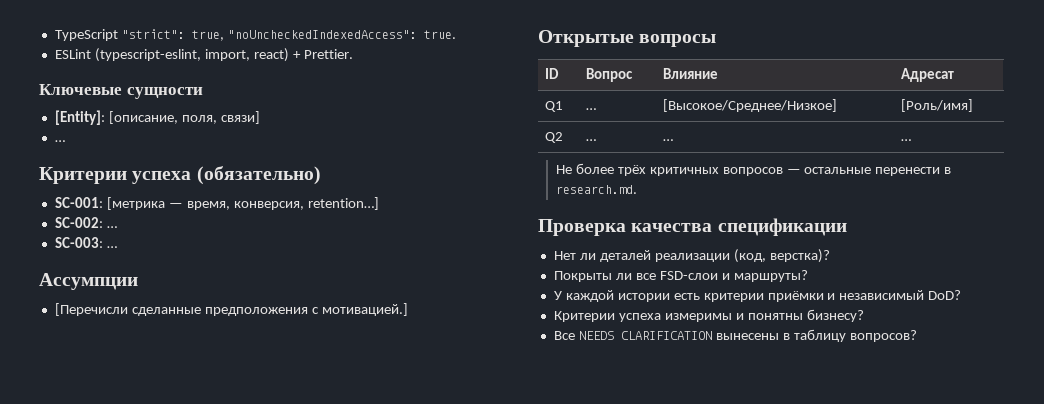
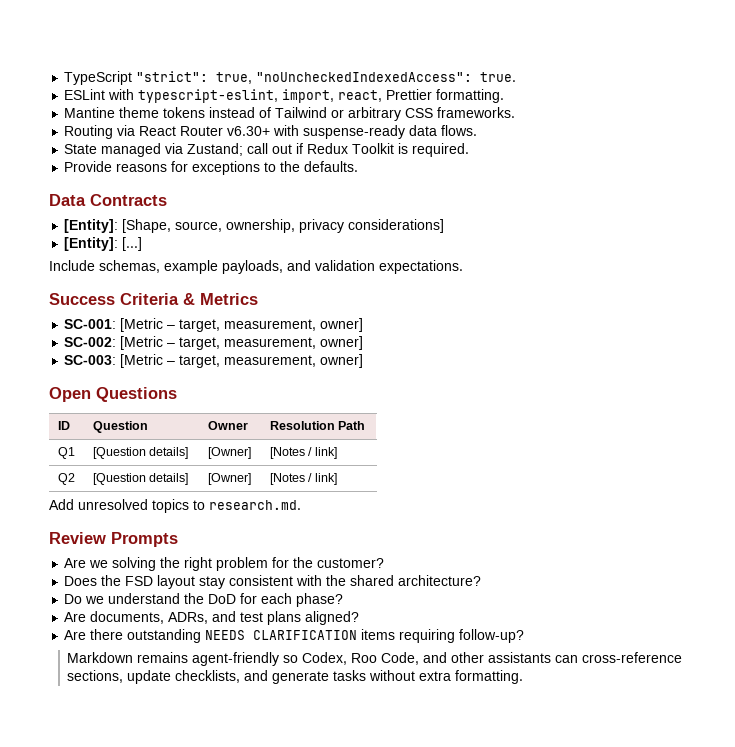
[94,48,353,62] [39,84,203,99] [54,110,260,125] [54,140,65,142] [39,166,321,185] [54,197,379,210] [54,217,117,228] [54,237,117,248] [39,273,138,290] [54,303,408,316] [538,30,717,47] [545,68,560,79] [586,68,634,82] [663,68,719,79] [901,68,955,82] [545,101,564,112] [586,108,597,110] [663,99,838,112] [901,99,974,112] [545,132,564,143] [586,139,597,141] [663,139,674,141] [901,139,912,141] [555,163,952,176] [555,185,637,194] [538,218,847,236] [553,249,830,263] [553,270,808,282] [553,290,962,302] [553,309,864,322] [553,329,917,342] (typescript-eslint, import, react) + Prettier. // Ключевые сущности // [Entity]: [описание, поля, связи] // … // Критерии успеха (обязательно) // SC-001: [метрика — время, конверсия, retention…] // SC-002: … // SC-003: … // Ассумпции // [Перечисли сделанные предположения с мотивацией.] // Открытые вопросы // ID | Вопрос | Влияние | Адресат // Q1 | … | [Высокое/Среднее/Низкое] | [Роль/имя] // Q2 | … | … | … // Не более трёх критичных вопросов — остальные перенести в research.md. // Проверка качества спецификации // Нет ли деталей реализации (код, верстка)? // Покрыты ли все FSD-слои и маршруты? // У каждой истории есть критерии приёмки и независимый DoD? // Критерии успеха измеримы и понятны бизнесу? // Все NEEDS CLARIFICATION вынесены в таблицу вопросов? -> [108,89,505,103] [64,107,516,121] [64,125,478,139] [64,143,470,157] [64,161,359,175] [49,194,167,206] [64,219,445,233] [64,237,143,251] [49,260,463,274] [49,293,258,305] [64,318,364,332] [64,336,364,350] [64,354,364,368] [49,387,177,402] [57,421,70,430] [92,421,148,433] [207,421,248,430] [269,421,366,430] [57,447,75,459] [92,447,189,459] [207,447,251,459] [269,447,337,459] [57,473,75,485] [92,473,189,485] [207,473,251,485] [269,473,337,485] [49,499,301,513] [49,532,178,547] [64,557,385,571] [64,575,482,589] [64,593,344,607] [64,611,360,625] [64,629,525,643] [67,652,683,666] [67,670,524,684] with typescript-eslint, import, react, Prettier formatting. // Mantine theme tokens instead of Tailwind or arbitrary CSS frameworks. // Routing via React Router v6.30+ with suspense-ready data flows. // State managed via Zustand; call out if Redux Toolkit is required. // Provide reasons for exceptions to the defaults. // Data Contracts // [Entity]: [Shape, source, ownership, privacy considerations] // [Entity]: [...] // Include schemas, example payloads, and validation expectations. // Success Criteria & Metrics // SC-001: [Metric – target, measurement, owner] // SC-002: [Metric – target, measurement, owner] // SC-003: [Metric – target, measurement, owner] // Open Questions // ID | Question | Owner | Resolution Path // Q1 | [Question details] | [Owner] | [Notes / link] // Q2 | [Question details] | [Owner] | [Notes / link] // Add unresolved topics to research.md. // Review Prompts // Are we solving the right problem for the customer? // Does the FSD layout stay consistent with the shared architecture? // Do we understand the DoD for each phase? // Are documents, ADRs, and test plans aligned? // Are there outstanding NEEDS CLARIFICATION items requiring follow-up? // Markdown remains agent-friendly so Codex, Roo Code, and other assistants can cross-reference sections, update checklists, and generate tasks without extra formatting.

